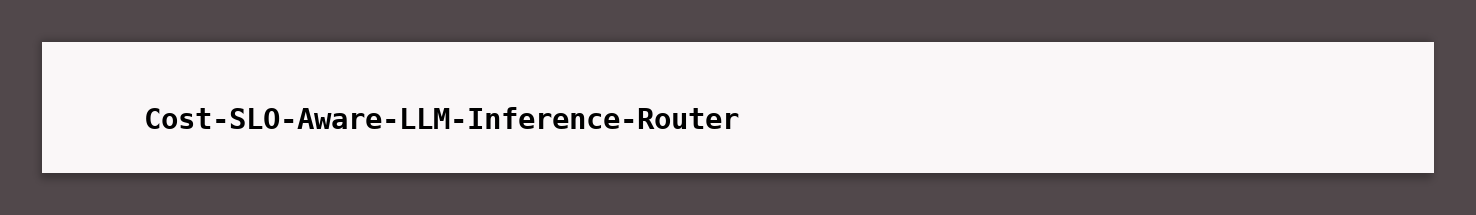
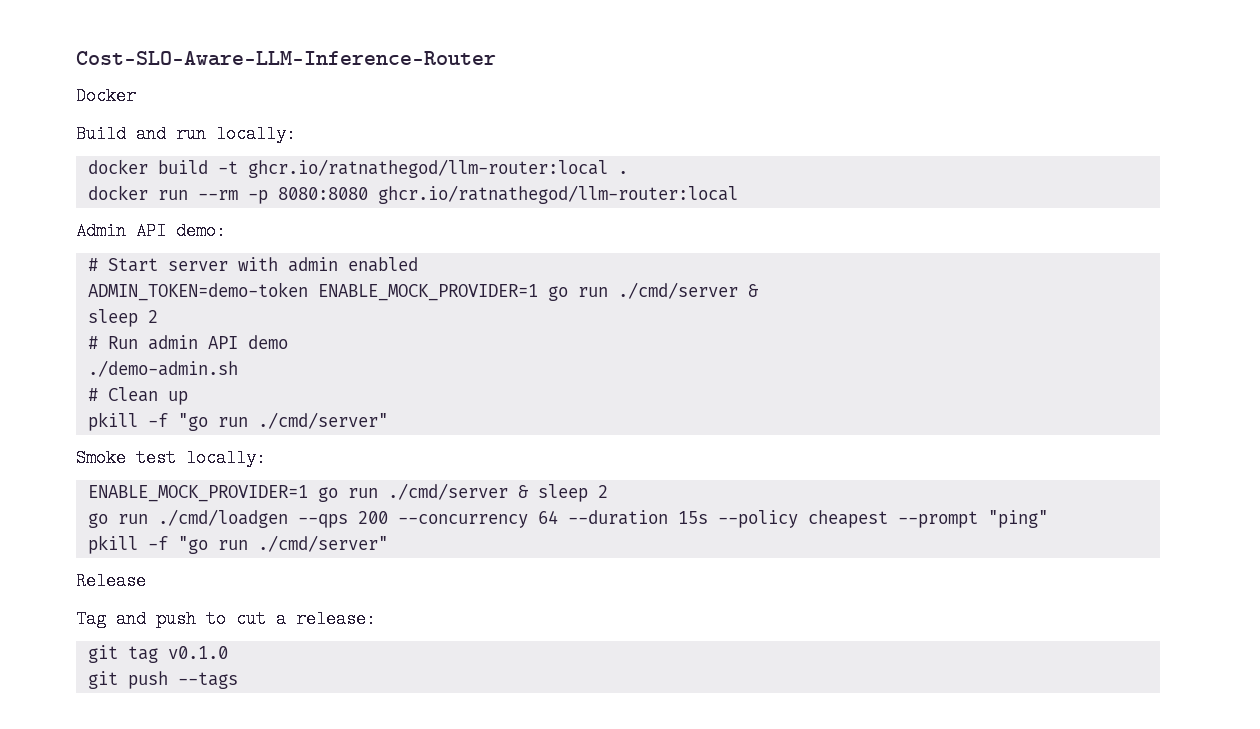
(739, 118) none -> [76,87,136,105] [76,125,296,143] [87,159,628,178] [87,185,738,204] [76,222,226,240] [87,257,418,272] [87,282,758,301] [87,309,158,327] [87,335,288,350] [87,360,238,377] [87,387,188,405] [87,412,388,431] [76,449,266,467] [87,483,608,502] [87,509,1048,528] [87,535,388,554] [76,572,146,590] [76,610,376,628] [87,645,228,663] [87,671,238,689] // Docker // Build and run locally: // docker build -t ghcr.io/ratnathegod/llm-router:local . // docker run --rm -p 8080:8080 ghcr.io/ratnathegod/llm-router:local // Admin API demo: // # Start server with admin enabled // ADMIN_TOKEN=demo-token ENABLE_MOCK_PROVIDER=1 go run ./cmd/server & // sleep 2 // # Run admin API demo // ./demo-admin.sh // # Clean up // pkill -f "go run ./cmd/server" // Smoke test locally: // ENABLE_MOCK_PROVIDER=1 go run ./cmd/server & sleep 2 // go run ./cmd/loadgen --qps 200 --concurrency 64 --duration 15s --policy cheapest --prompt "ping" // pkill -f "go run ./cmd/server" // Release // Tag and push to cut a release: // git tag v0.1.0 // git push --tags

